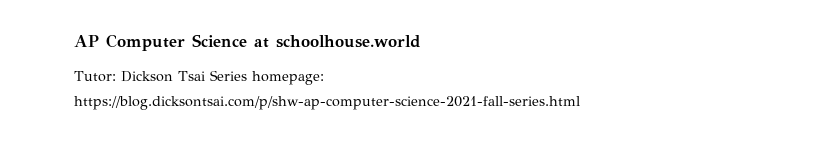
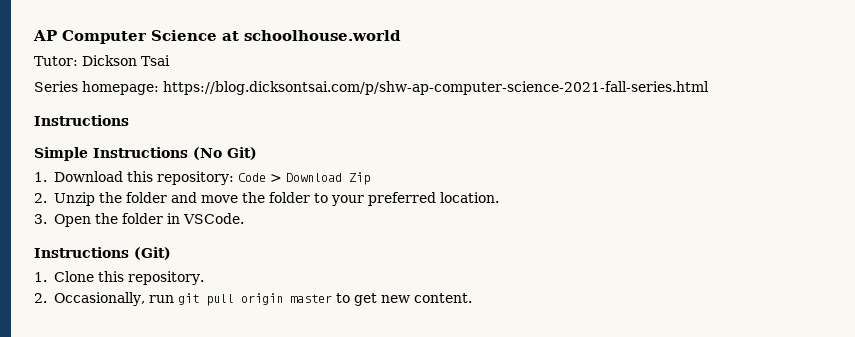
(205, 76) none -> (170, 60) //
(580, 103) none -> [34,115,129,126] [34,147,257,161] [34,171,371,185] [34,192,500,206] [34,213,245,227] [34,247,171,260] [34,271,205,285] [34,292,473,306] // Instructions // Simple Instructions (No Git) // 1. Download this repository: Code > Download Zip // 2. Unzip the folder and move the folder to your preferred location. // 3. Open the folder in VSCode. // Instructions (Git) // 1. Clone this repository. // 2. Occasionally, run git pull origin master to get new content.

